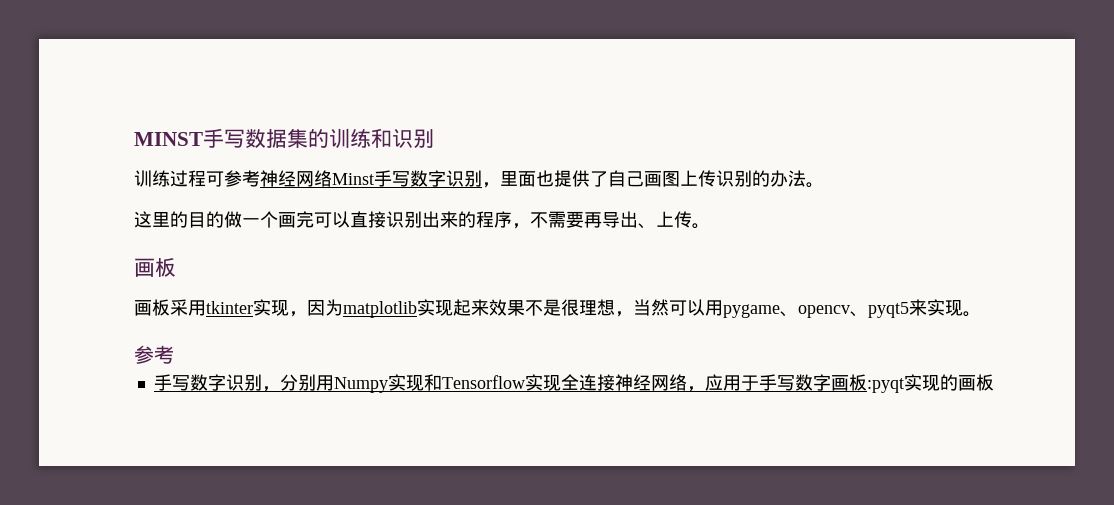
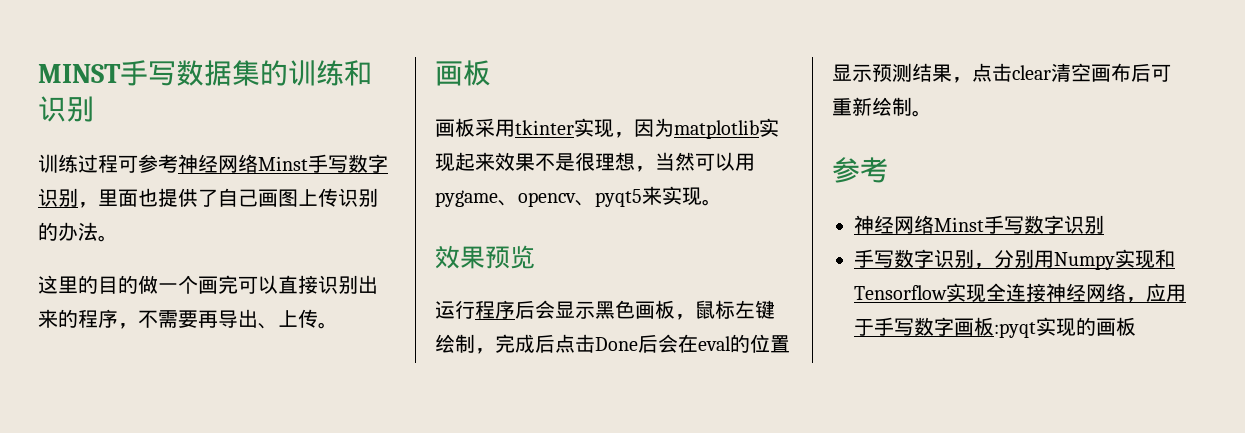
[134,345,174,364] 参考 -> [435,245,535,269] [435,300,775,320] [435,334,790,354] [832,63,1171,83] [832,97,932,117] [832,157,888,183] [854,215,1104,234] 效果预览 // 运行程序后会显示黑色画板，鼠标左键绘制，完成后点击Done后会在eval的位置显示预测结果，点击clear清空画布后可重新绘制。 // 参考 // 神经网络Minst手写数字识别

